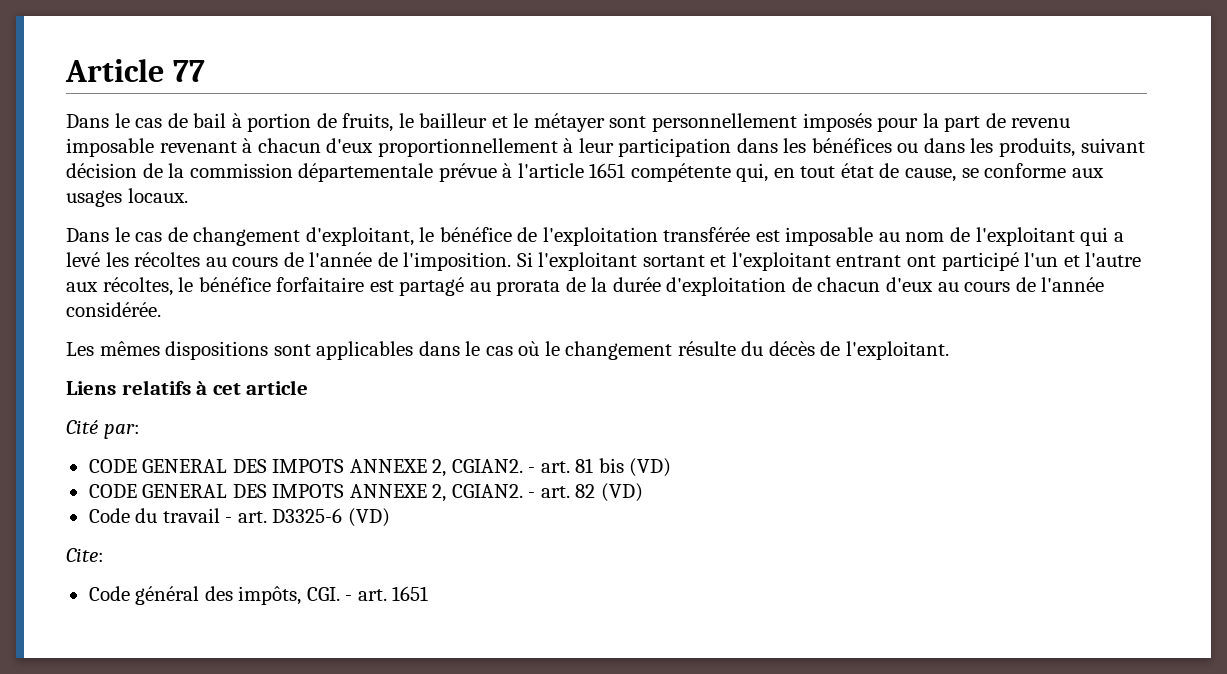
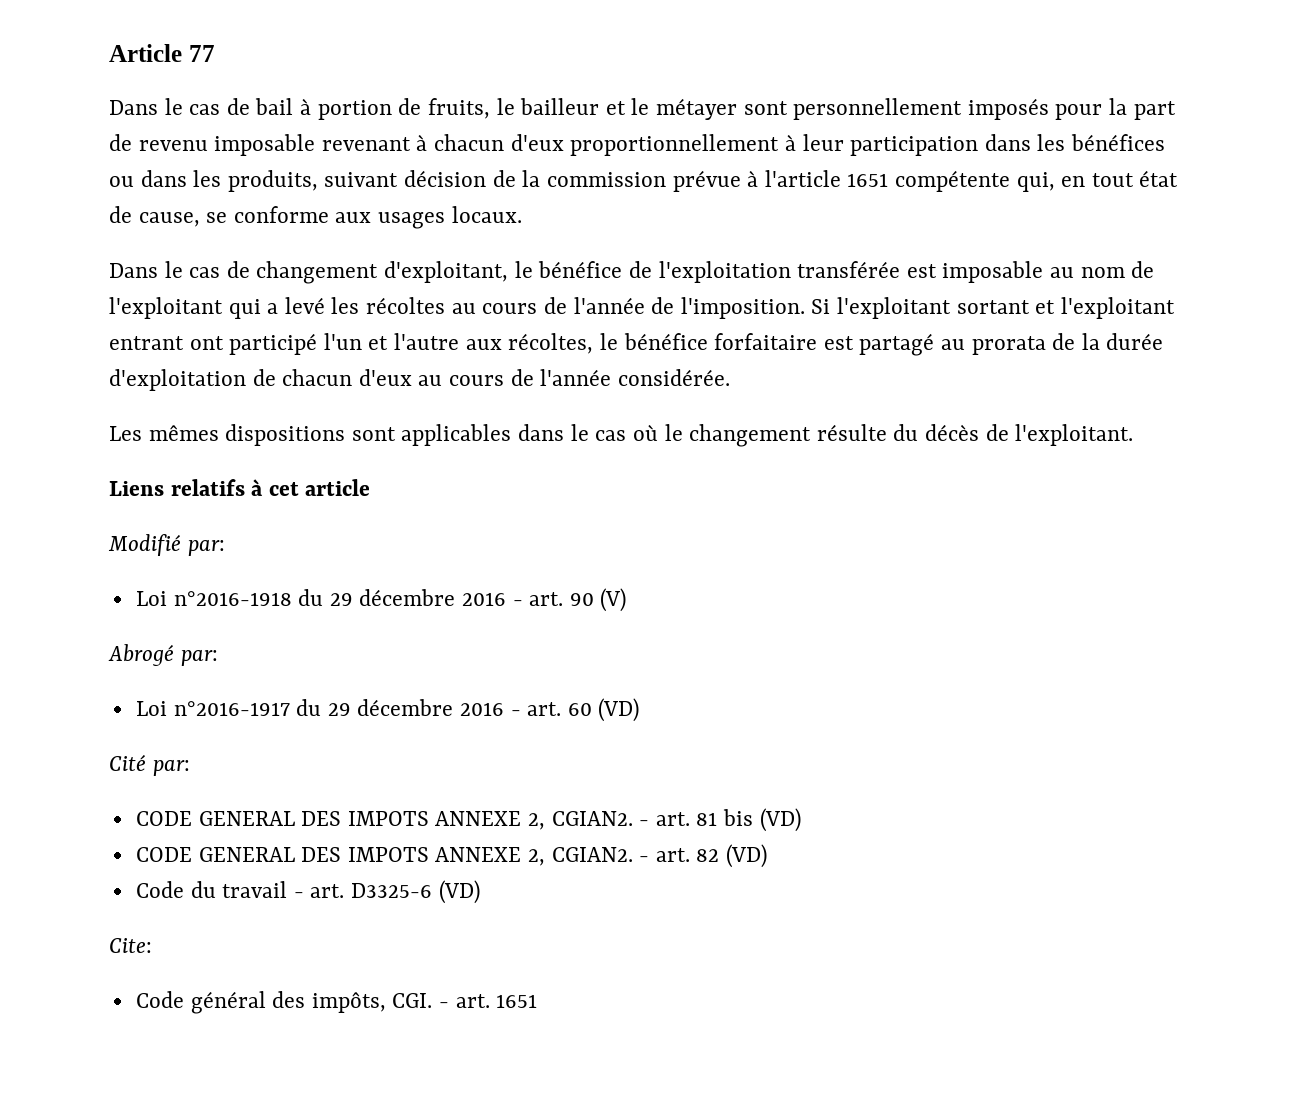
[298,163,434,182] départementale -> (666, 179) none
(309, 387) none -> [108,534,225,556] [135,588,627,612] [108,644,218,666] [135,698,640,722] // Modifié par: // Loi n°2016-1918 du 29 décembre 2016 - art. 90 (V) // Abrogé par: // Loi n°2016-1917 du 29 décembre 2016 - art. 60 (VD)

